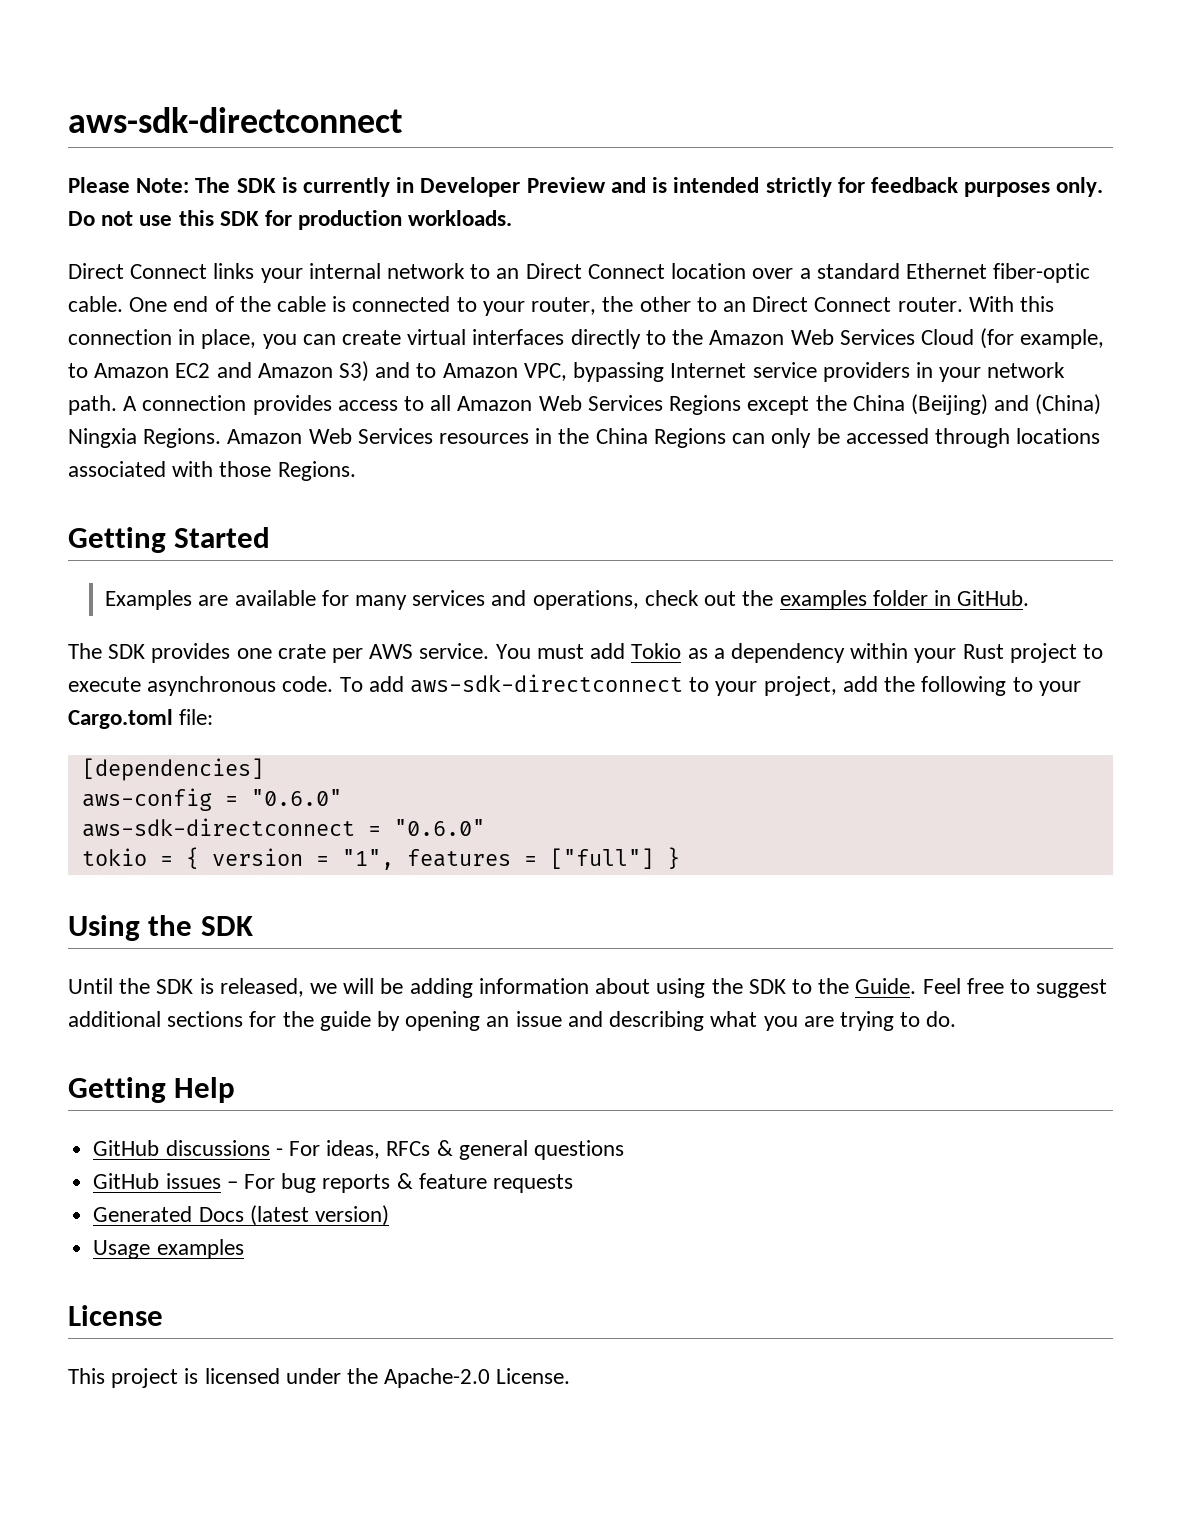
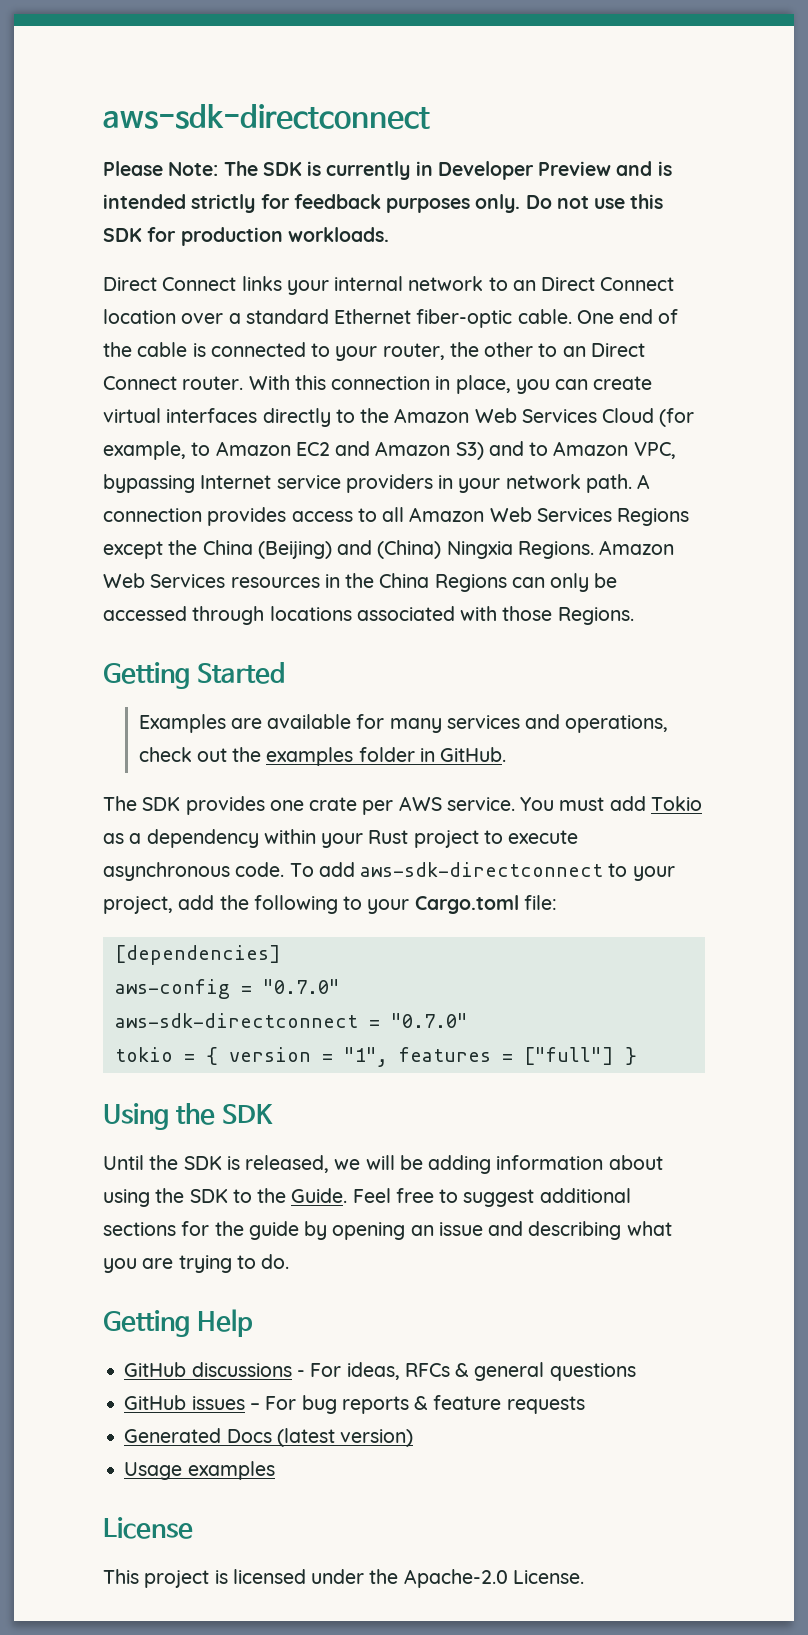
[250,789,342,806] "0.6.0" -> [262,979,340,994] "0.7.0"
[393,819,485,836] "0.6.0" -> [390,1013,468,1028] "0.7.0"

